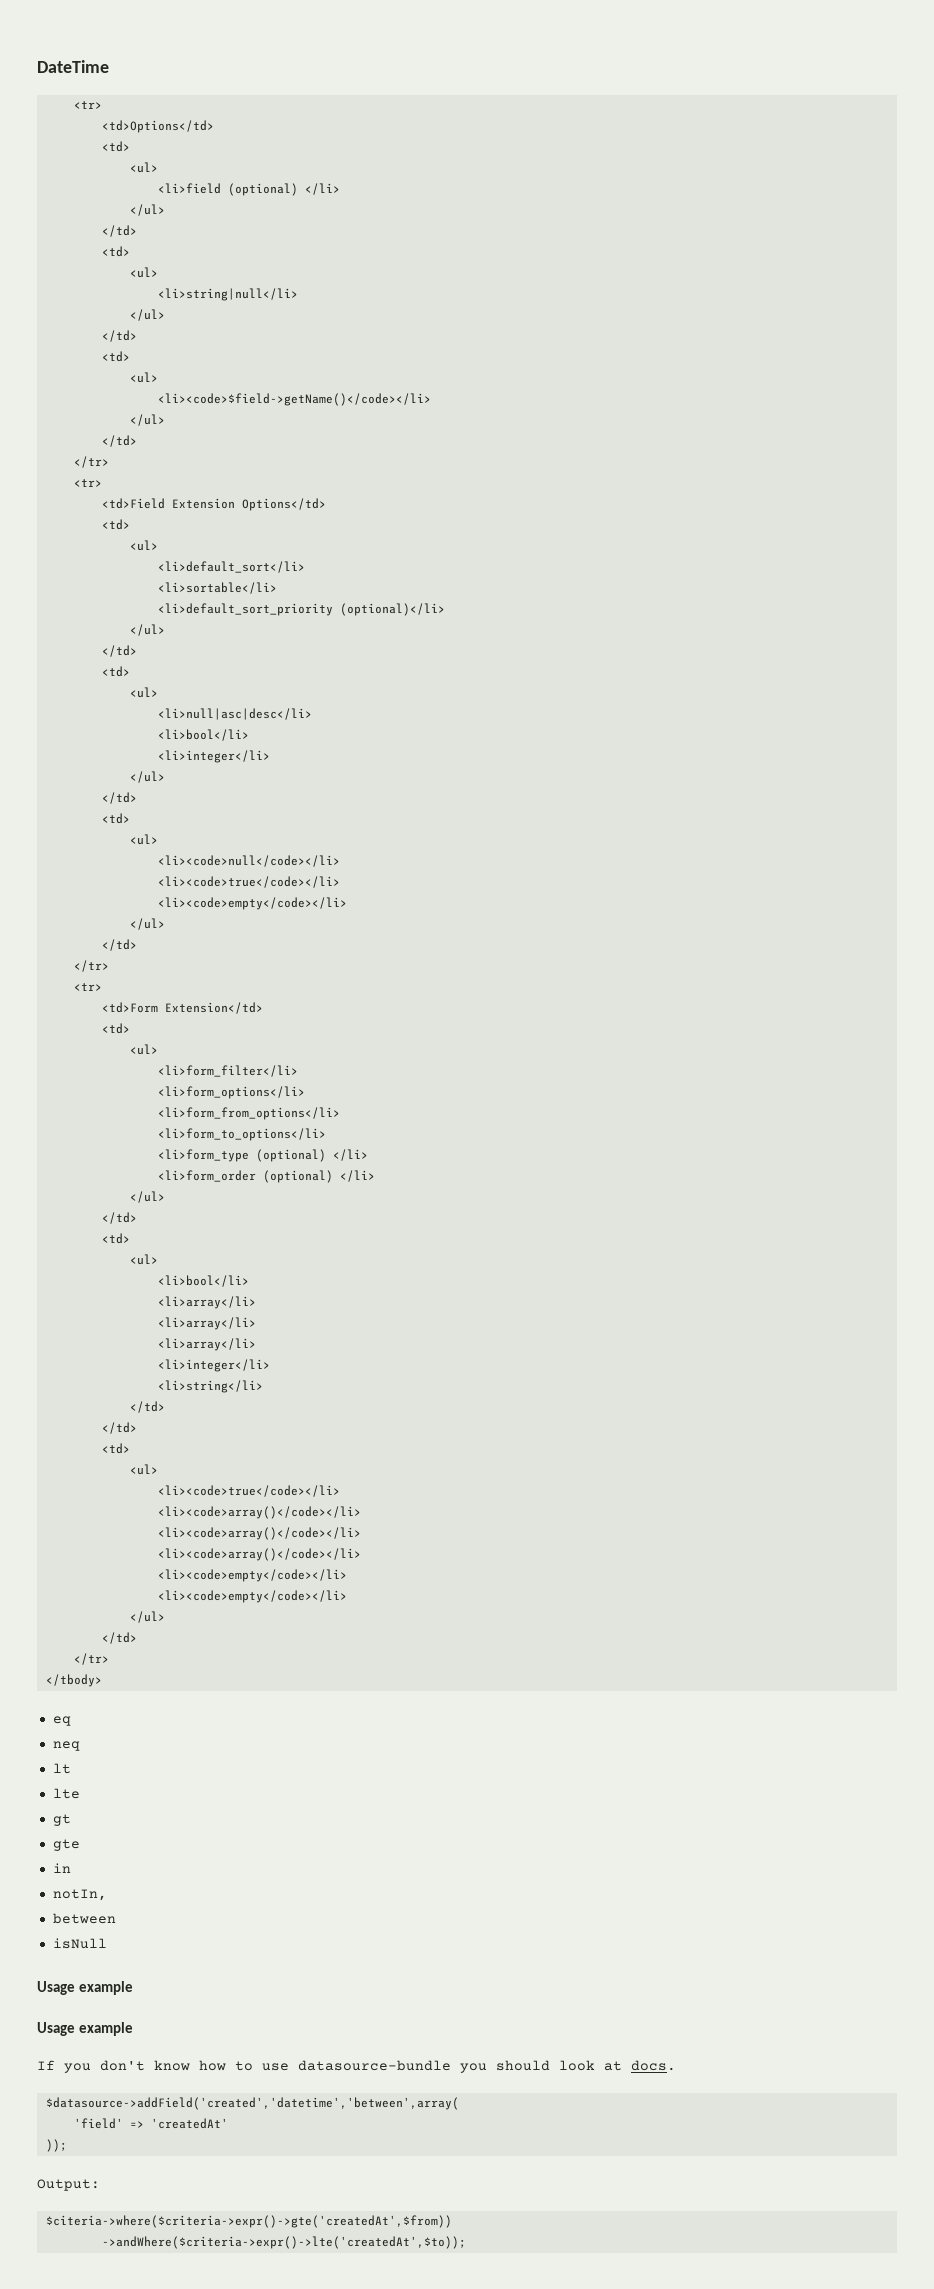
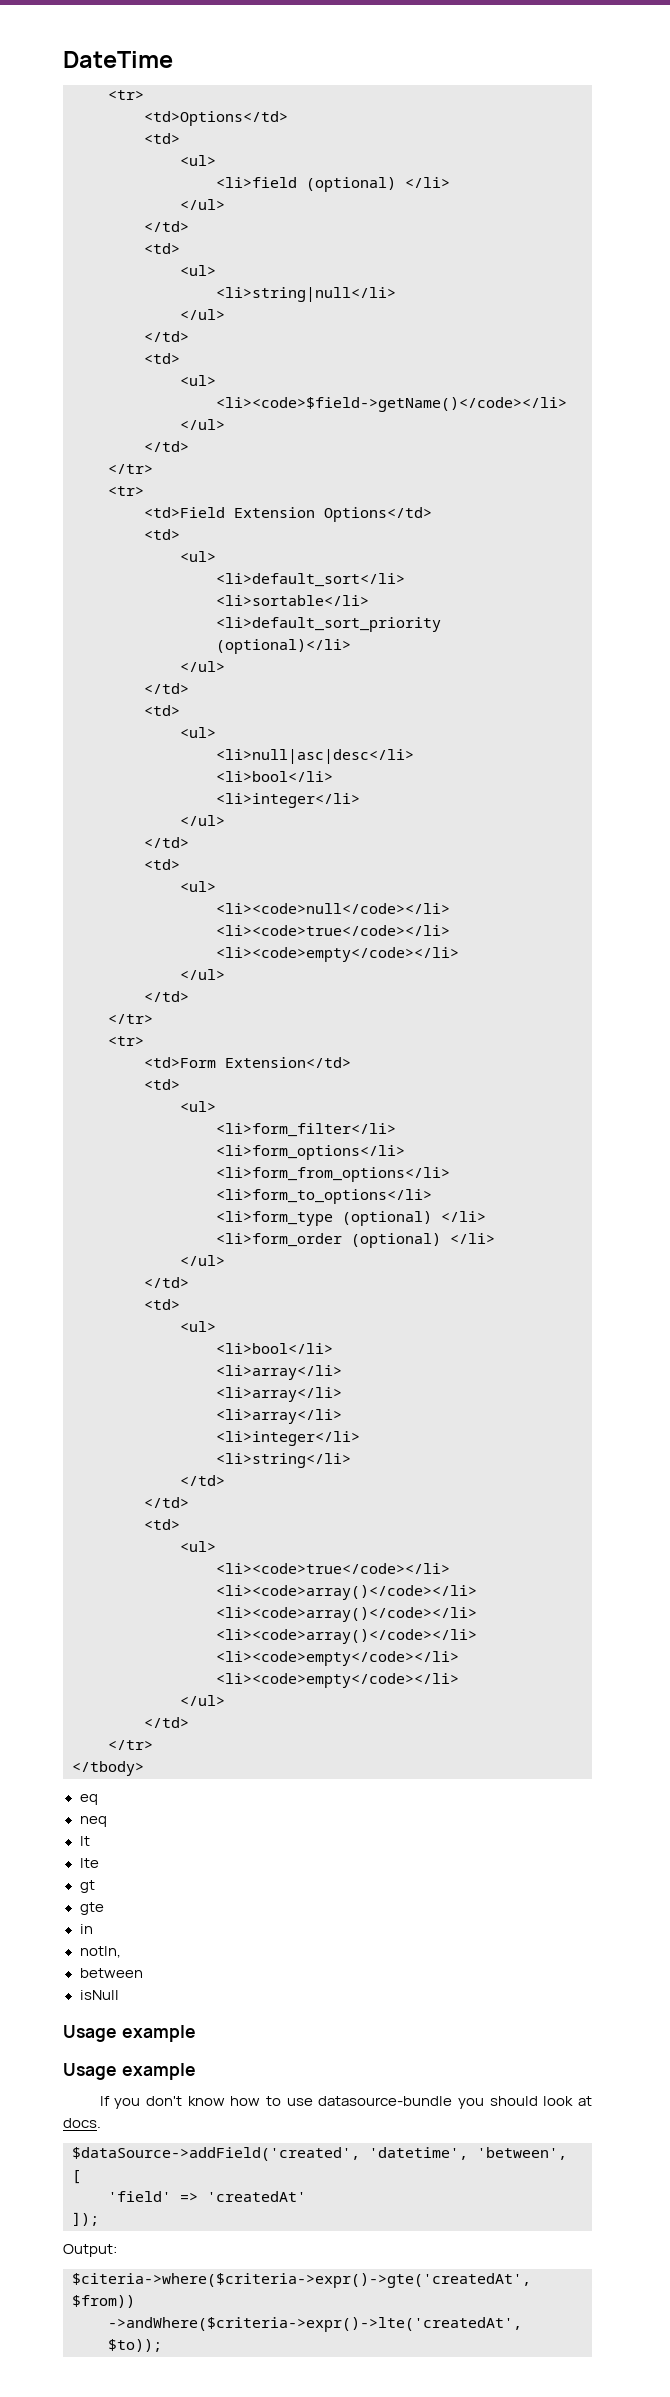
[45,2097,459,2110] $datasource->addField('created','datetime','between',array( -> [72,2147,567,2161] [72,2170,81,2184] $dataSource->addField('created', 'datetime', 'between', [
[45,2139,67,2152] )); -> [72,2212,99,2226] ]);
[45,2215,452,2228] [101,2236,466,2249] $citeria->where($criteria->expr()->gte('createdAt',$from)) // ->andWhere($criteria->expr()->lte('createdAt',$to)); -> [72,2273,531,2288] [72,2295,135,2308] [108,2317,522,2332] [108,2339,162,2352] $citeria->where($criteria->expr()->gte('createdAt', $from)) // ->andWhere($criteria->expr()->lte('createdAt', $to));

